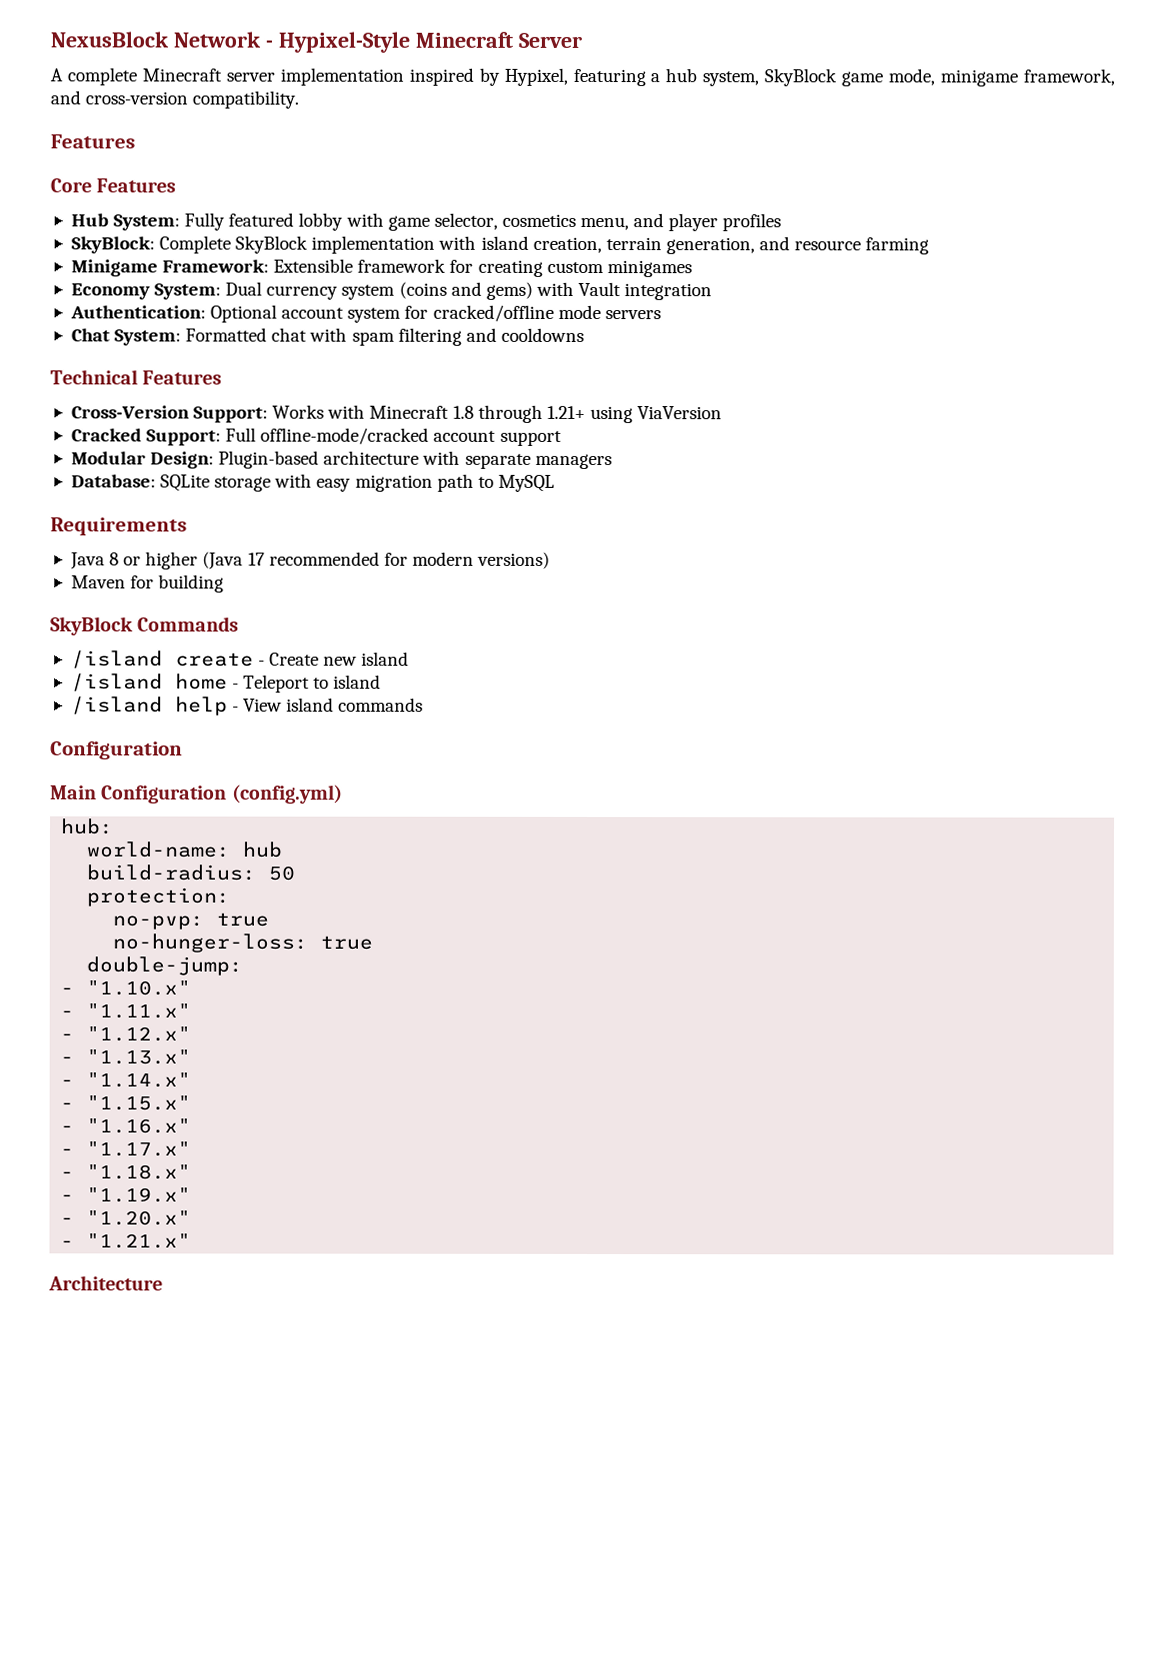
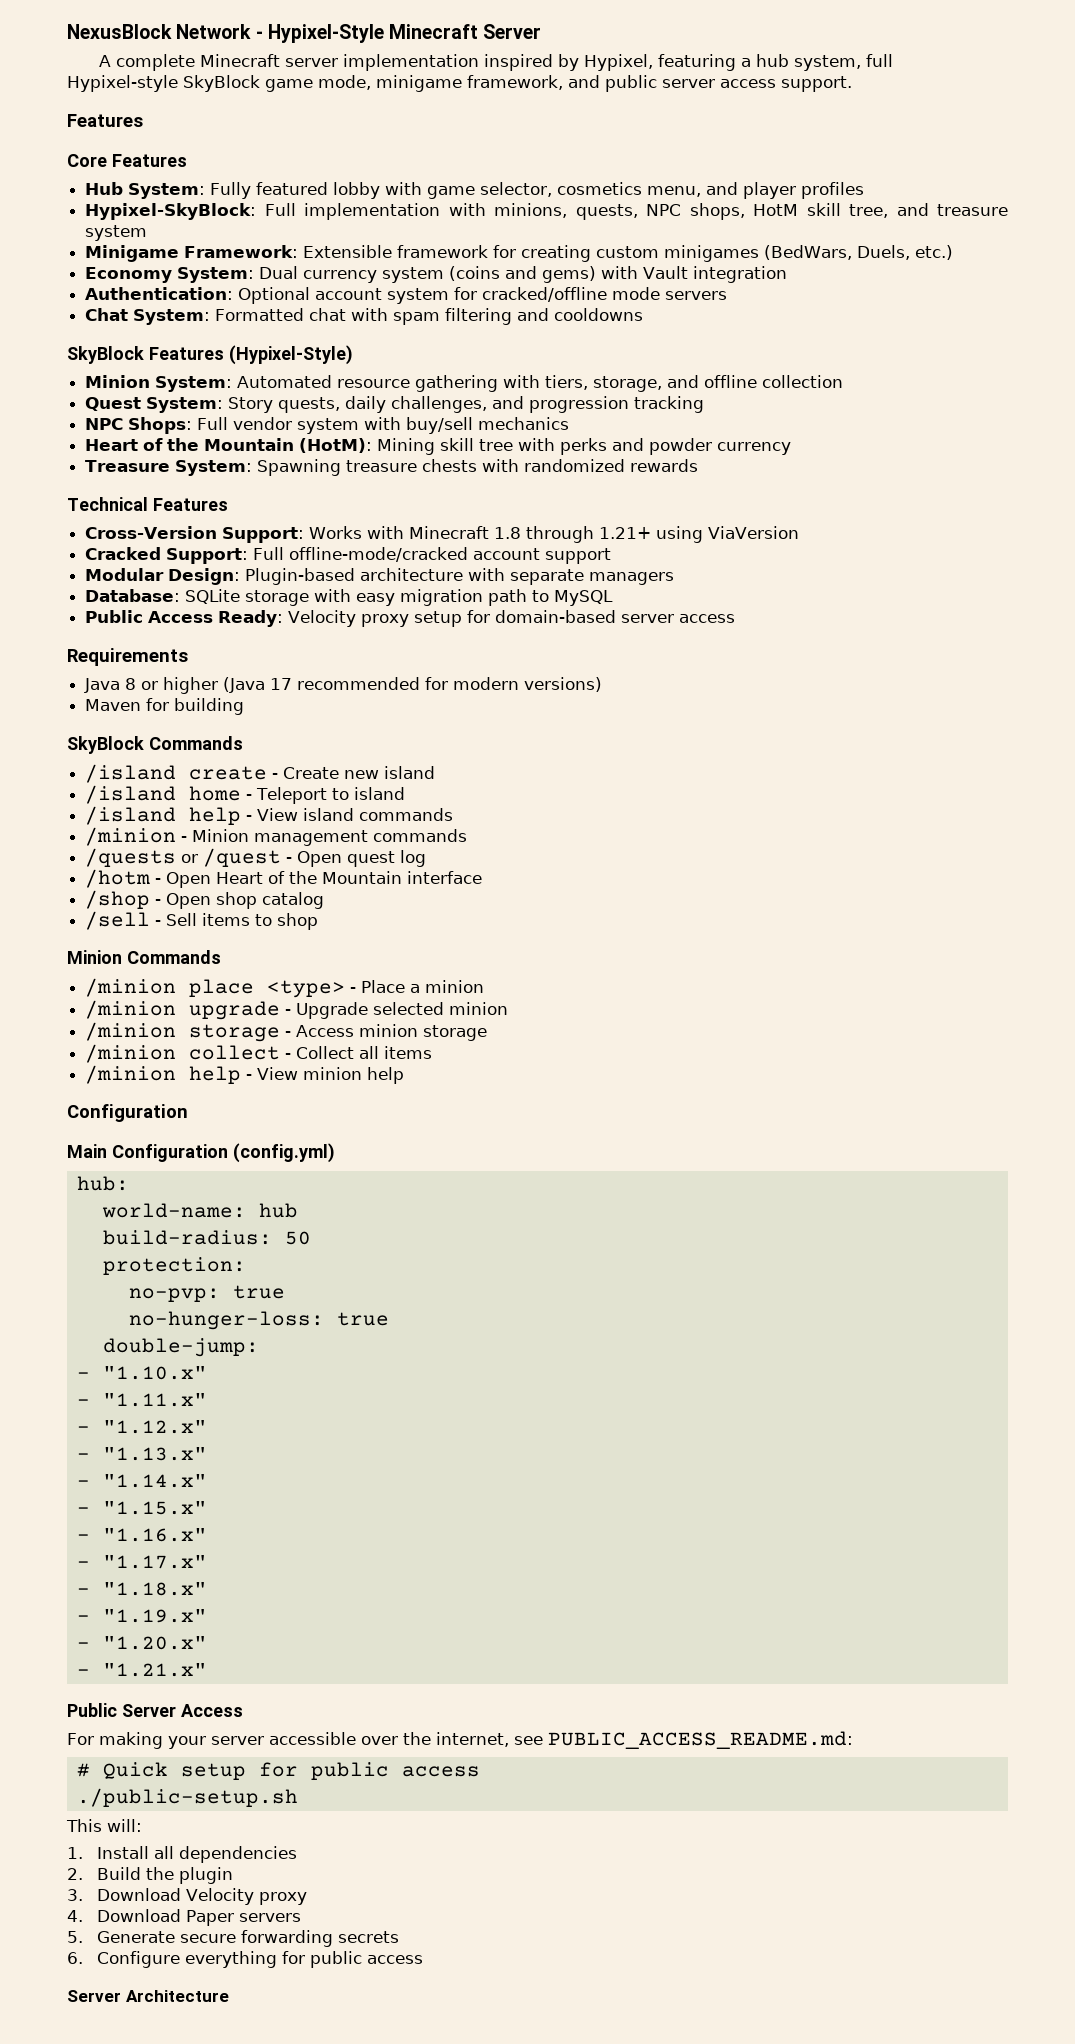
(760, 79) none -> [865,54,893,67] [67,75,178,92] full Hypixel-style
[85,90,300,109] cross-version compatibility. -> [605,75,852,92] public server access support.
[70,235,930,255] SkyBlock: Complete SkyBlock implementation with island creation, terrain generation, and resource farming -> [85,203,1008,220] [85,225,148,241] Hypixel-SkyBlock: Full implementation with minions, quests, NPC shops, HotM skill tree, and treasure system
(692, 269) none -> [764,245,954,260] (BedWars, Duels, etc.)
(584, 334) none -> [67,345,353,365] [85,375,844,392] [85,396,705,413] [85,417,570,434] [85,438,792,455] [85,459,699,476] // SkyBlock Features (Hypixel-Style) // Minion System: Automated resource gathering with tiers, storage, and offline collection // Quest System: Story quests, daily challenges, and progression tracking // NPC Shops: Full vendor system with buy/sell mechanics // Heart of the Mountain (HotM): Mining skill tree with perks and powder currency // Treasure System: Spawning treasure chests with randomized rewards
(555, 483) none -> [85,610,736,627] // Public Access Ready: Velocity proxy setup for domain-based server access
(424, 704) none -> [85,827,468,846] [85,848,427,867] [85,869,483,888] [85,890,325,909] [85,911,319,930] [67,950,221,964] [85,978,485,998] [85,1000,509,1020] [85,1022,488,1042] [85,1044,433,1063] [85,1065,405,1084] // /minion - Minion management commands // /quests or /quest - Open quest log // /hotm - Open Heart of the Mountain interface // /shop - Open shop catalog // /sell - Sell items to shop // Minion Commands // /minion place <type> - Place a minion // /minion upgrade - Upgrade selected minion // /minion storage - Access minion storage // /minion collect - Collect all items // /minion help - View minion help
(192, 1241) none -> [67,1703,243,1717] [67,1731,853,1749] [76,1762,480,1780] [76,1788,298,1807] [66,1819,142,1832] [67,1846,298,1863] [67,1867,234,1884] [67,1888,308,1905] [67,1909,302,1926] [67,1930,400,1947] [67,1951,424,1968] [67,1990,121,2002] Public Server Access // For making your server accessible over the internet, see PUBLIC_ACCESS_README.md: // # Quick setup for public access // ./public-setup.sh // This will: // 1. Install all dependencies // 2. Build the plugin // 3. Download Velocity proxy // 4. Download Paper servers // 5. Generate secure forwarding secrets // 6. Configure everything for public access // Server

